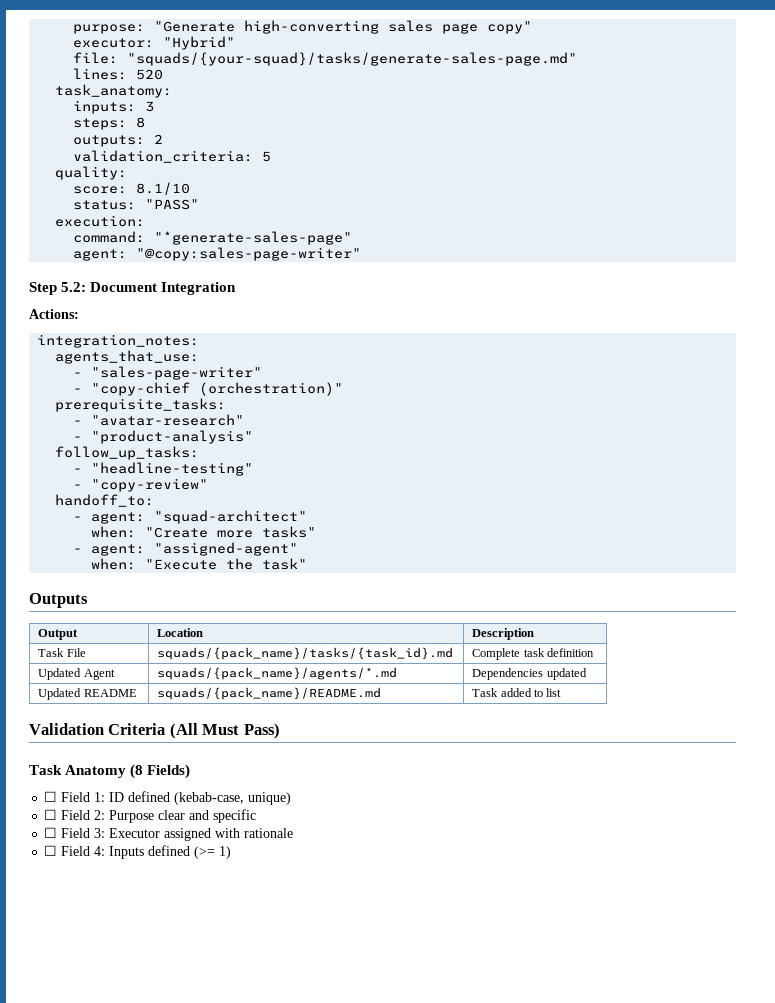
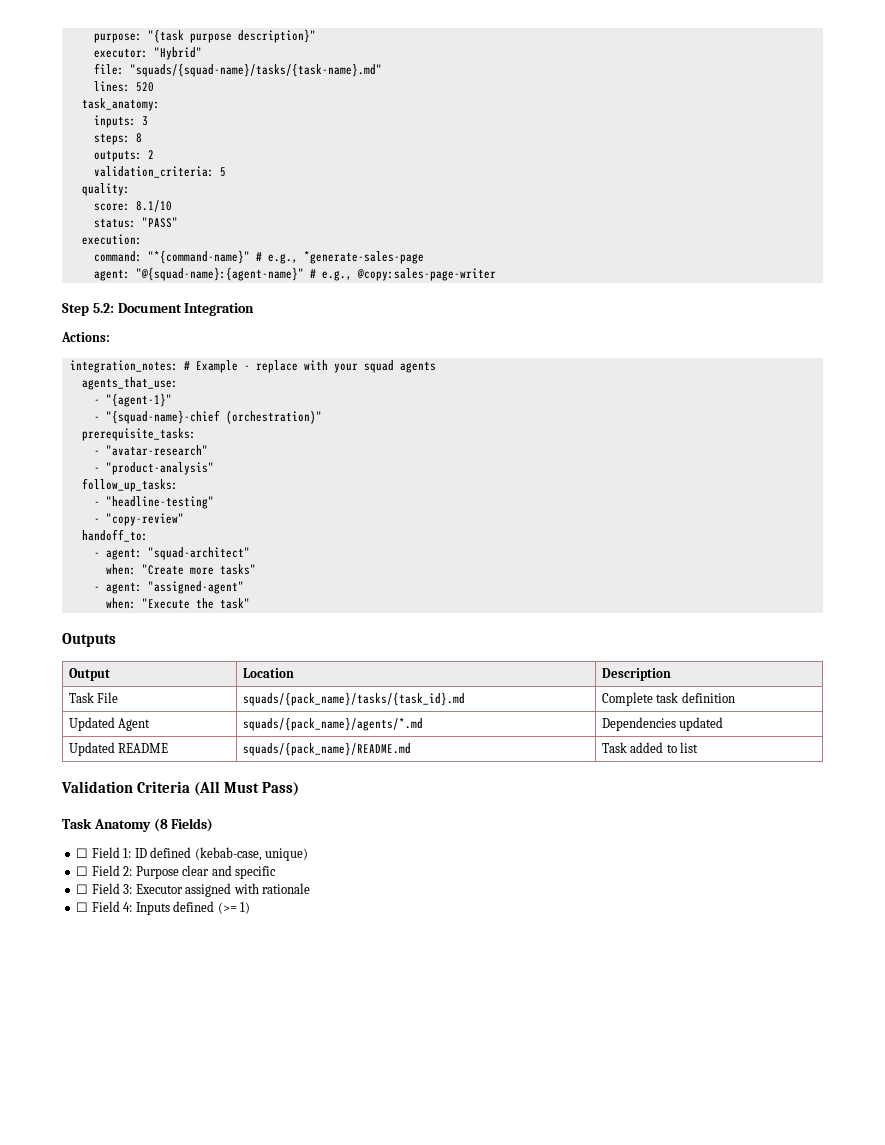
[154,20,533,34] "Generate high-converting sales page copy" -> [147,29,316,43] "{task purpose description}"
[127,52,578,66] "squads/{your-squad}/tasks/generate-sales-page.md" -> [129,63,382,77] "squads/{squad-name}/tasks/{task-name}.md"
[154,231,353,245] [73,247,362,261] "*generate-sales-page" // agent: "@copy:sales-page-writer" -> [147,250,424,264] [93,267,496,281] "*{command-name}" # e.g., *generate-sales-page // agent: "@{squad-name}:{agent-name}" # e.g., @copy:sales-page-writer
(200, 341) none -> [183,360,436,373] # Example - replace with your squad agents
[91,366,263,380] [73,382,191,396] "sales-page-writer" // - "copy-chief -> [105,393,172,407] [93,410,220,424] "{agent-1}" // - "{squad-name}-chief

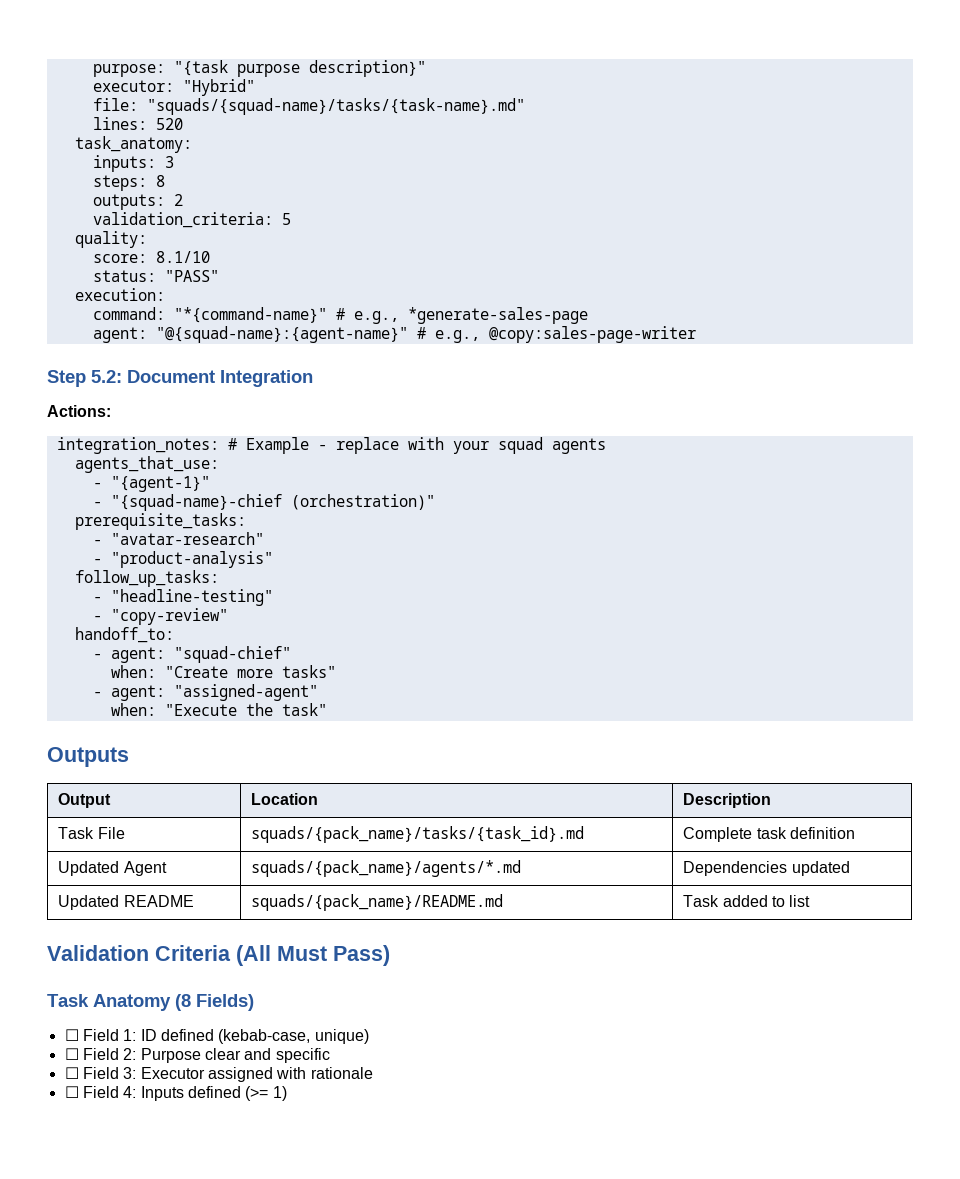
[147,547,250,560] "squad-architect" -> [173,646,291,663] "squad-chief"

